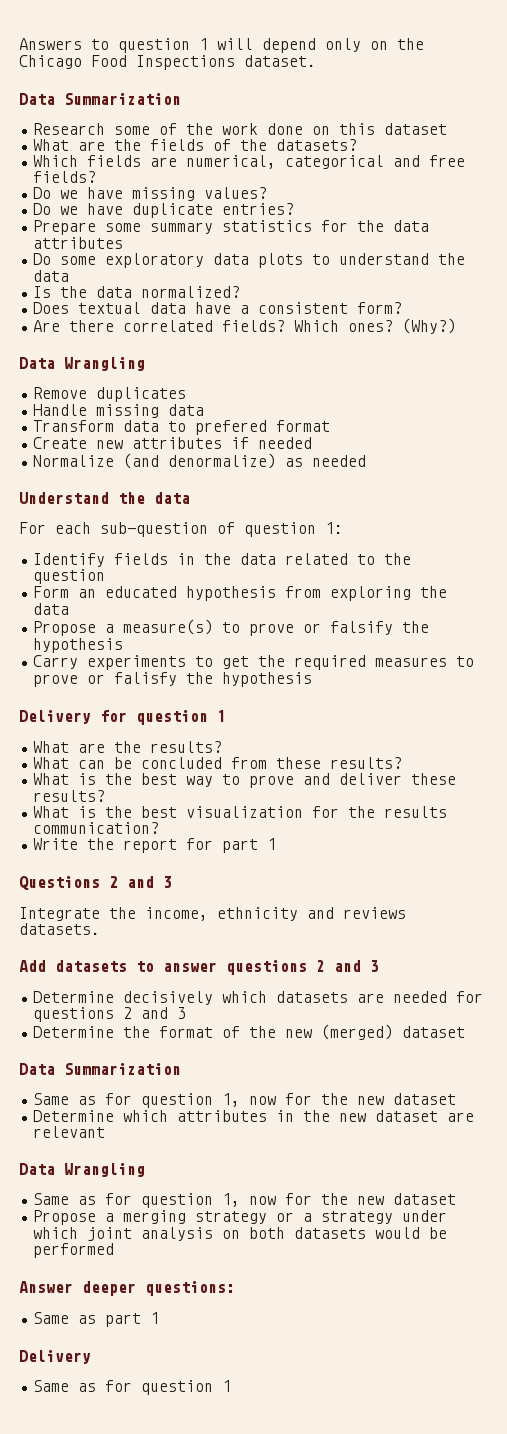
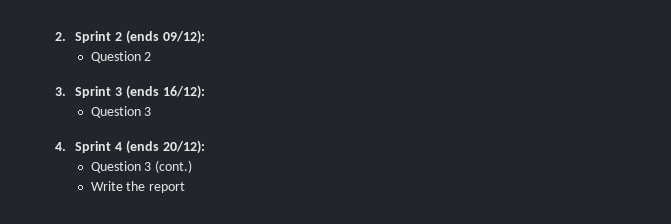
[19,38,424,53] [19,55,316,70] [19,93,181,105] [33,123,448,135] [33,139,358,151] [33,155,466,169] [33,171,97,183] [33,187,268,201] [33,203,295,218] [33,220,430,235] [33,237,124,249] [33,253,466,268] [33,270,70,282] [33,286,241,298] [33,302,403,314] [33,318,457,334] [19,357,145,371] [33,387,187,402] [33,404,205,418] [33,420,331,435] [33,437,313,449] [33,453,367,469] [19,492,190,504] [19,522,343,537] [33,553,412,567] [33,569,106,584] [33,586,448,601] [33,603,70,615] [33,619,430,636] [33,638,124,653] [33,655,475,670] [33,672,313,687] [19,710,226,725] [33,741,223,753] [33,757,403,769] [33,773,457,788] [33,790,106,802] [33,806,448,818] [33,822,160,834] [33,838,277,853] [19,876,172,890] [19,907,406,921] [19,923,100,935] [19,960,379,975] [33,991,484,1005] [33,1007,187,1022] [33,1024,466,1040] [19,1063,181,1075] [33,1093,457,1108] [33,1110,475,1122] [33,1126,106,1138] [19,1163,145,1177] [33,1193,457,1208] [33,1210,448,1225] [33,1227,448,1241] [33,1243,115,1258] [19,1281,235,1296] [33,1312,160,1327] [19,1350,91,1364] [33,1380,232,1395] Answers to question 1 will depend only on the Chicago Food Inspections dataset. // Data Summarization // Research some of the work done on this dataset // What are the fields of the datasets? // Which fields are numerical, categorical and free fields? // Do we have missing values? // Do we have duplicate entries? // Prepare some summary statistics for the data attributes // Do some exploratory data plots to understand the data // Is the data normalized? // Does textual data have a consistent form? // Are there correlated fields? Which ones? (Why?) // Data Wrangling // Remove duplicates // Handle missing data // Transform data to prefered format // Create new attributes if needed // Normalize (and denormalize) as needed // Understand the data // For each sub-question of question 1: // Identify fields in the data related to the question // Form an educated hypothesis from exploring the data // Propose a measure(s) to prove or falsify the hypothesis // Carry experiments to get the required measures to prove or falisfy the hypothesis // Delivery for question 1 // What are the results? // What can be concluded from these results? // What is the best way to prove and deliver these results? // What is the best visualization for the results communication? // Write the report for part 1 // Questions 2 and 3 // Integrate the income, ethnicity and reviews datasets. // Add datasets to answer questions 2 and 3 // Determine decisively which datasets are needed for questions 2 and 3 // Determine the format of the new (merged) dataset // Data Summarization // Same as for question 1, now for the new dataset // Determine which attributes in the new dataset are relevant // Data Wrangling // Same as for question 1, now for the new dataset // Propose a merging strategy or a strategy under which joint analysis on both datasets would be performed // Answer deeper questions: // Same as part 1 // Delivery // Same as for question 1 -> [55,30,205,44] [90,51,152,63] [55,85,205,99] [90,106,152,118] [55,140,205,154] [90,160,193,173] [90,181,186,193] 2. Sprint 2 (ends 09/12): // Question 2 // 3. Sprint 3 (ends 16/12): // Question 3 // 4. Sprint 4 (ends 20/12): // Question 3 (cont.) // Write the report

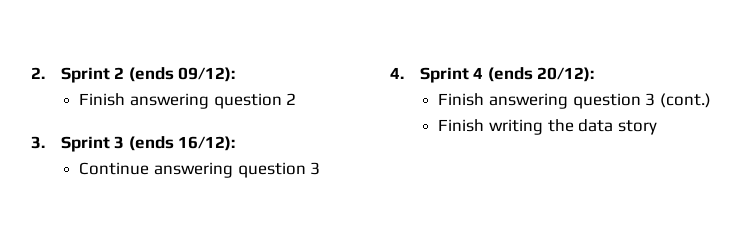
[90,51,141,63] Question -> [79,93,282,109] Finish answering question
[90,106,141,118] Question -> [79,162,306,178] Continue answering question
[90,161,141,173] Question -> [438,93,641,109] Finish answering question
[90,181,186,193] Write the report -> [438,119,657,135] Finish writing the data story

